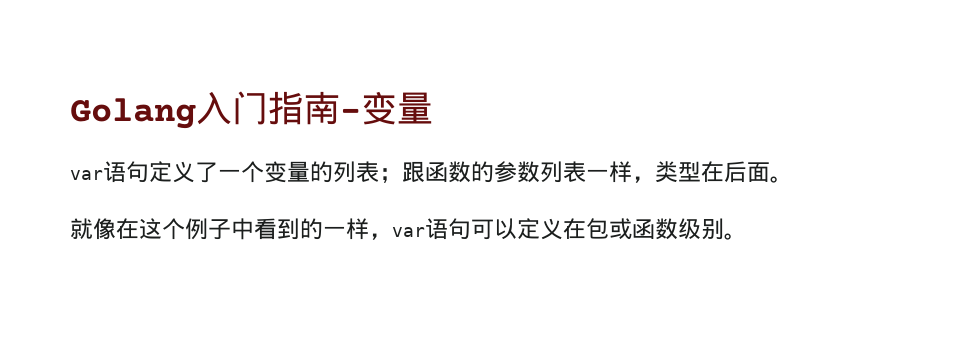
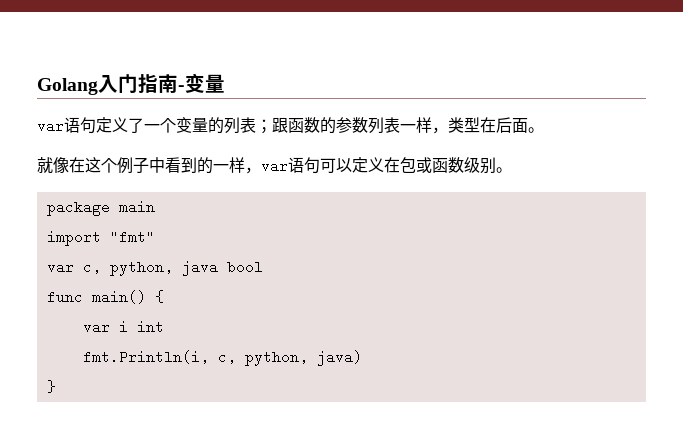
(747, 236) none -> [46,200,155,216] [46,230,155,246] [46,260,263,276] [46,290,164,304] [82,320,164,334] [82,350,362,366] [46,380,56,393] // package main // import "fmt" // var c, python, java bool // func main() { // var i int // fmt.Println(i, c, python, java) // }

